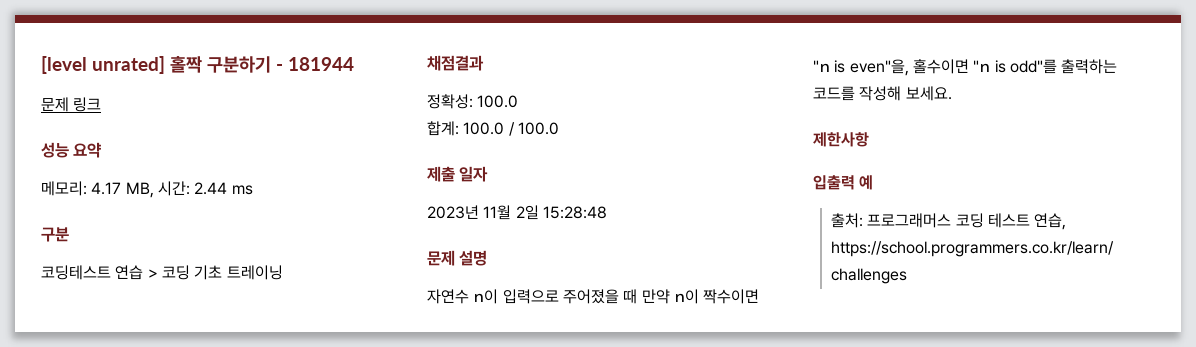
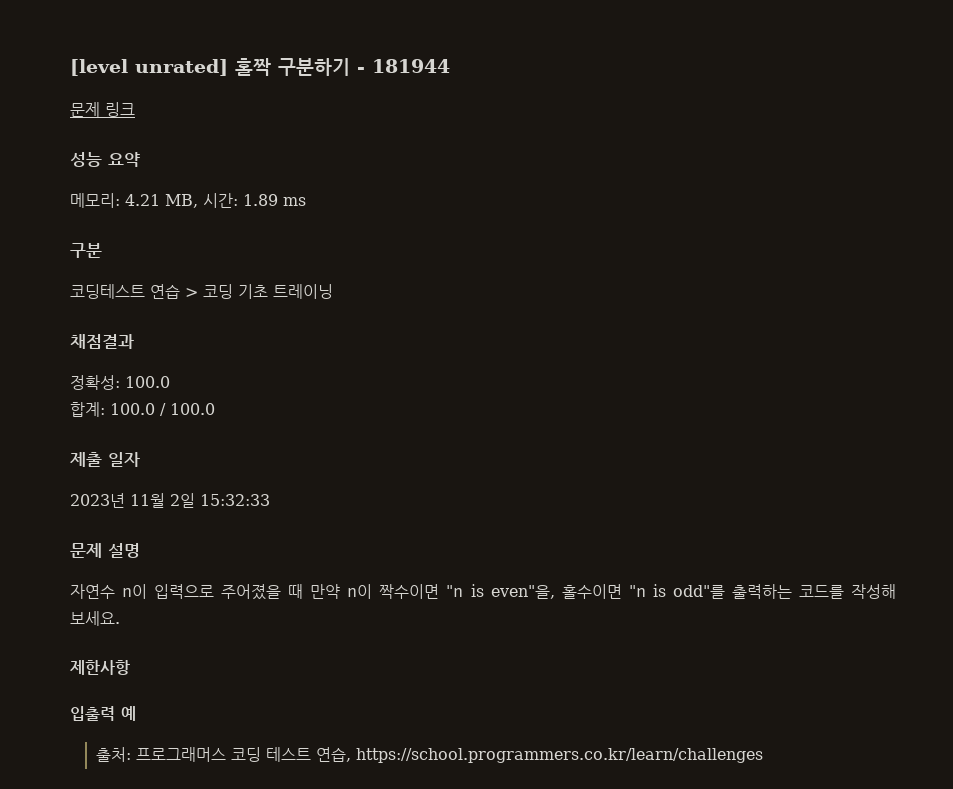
[91,182,122,195] 4.17 -> [125,194,160,206] 4.21
[194,182,228,195] 2.44 -> [243,194,278,206] 1.89
[542,206,607,219] 15:28:48 -> [200,494,270,506] 15:32:33

